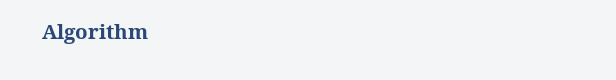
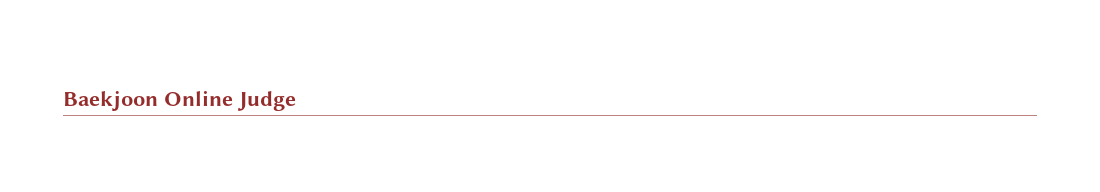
[42,24,148,44] Algorithm -> [63,90,296,111] Baekjoon Online Judge

